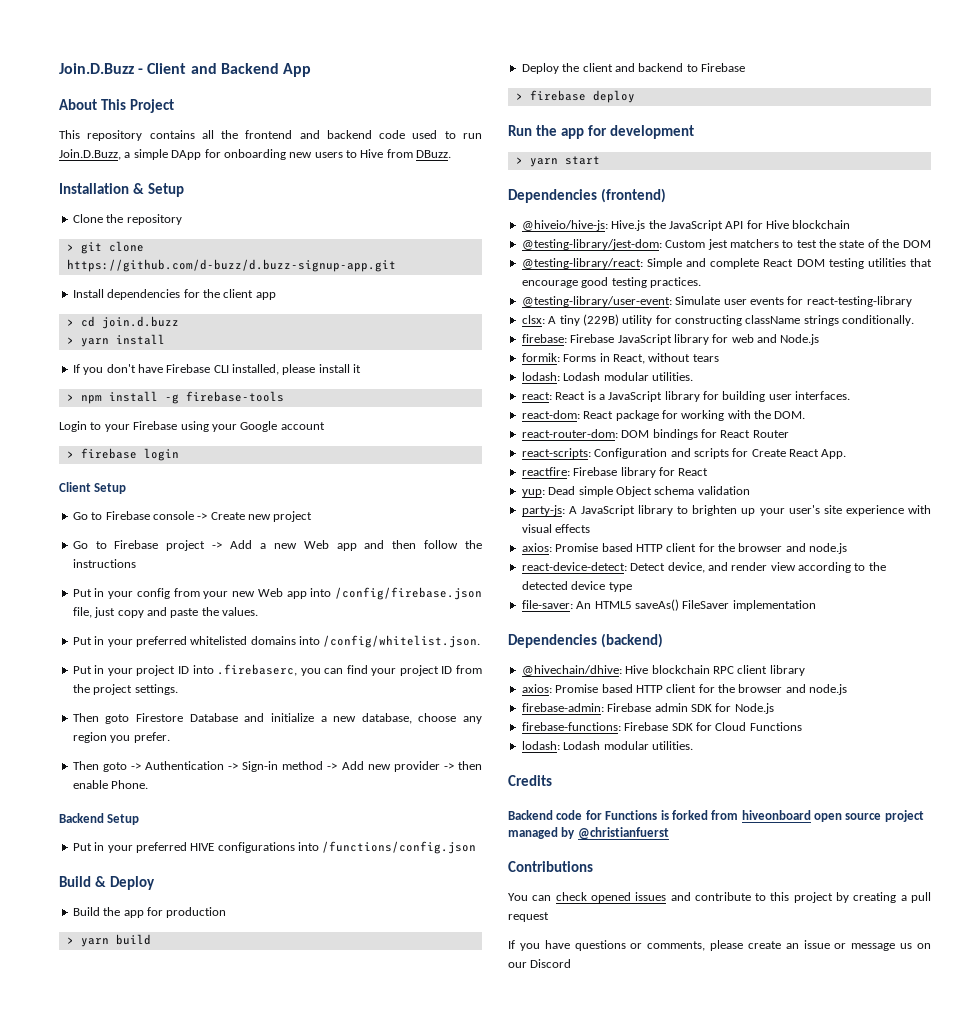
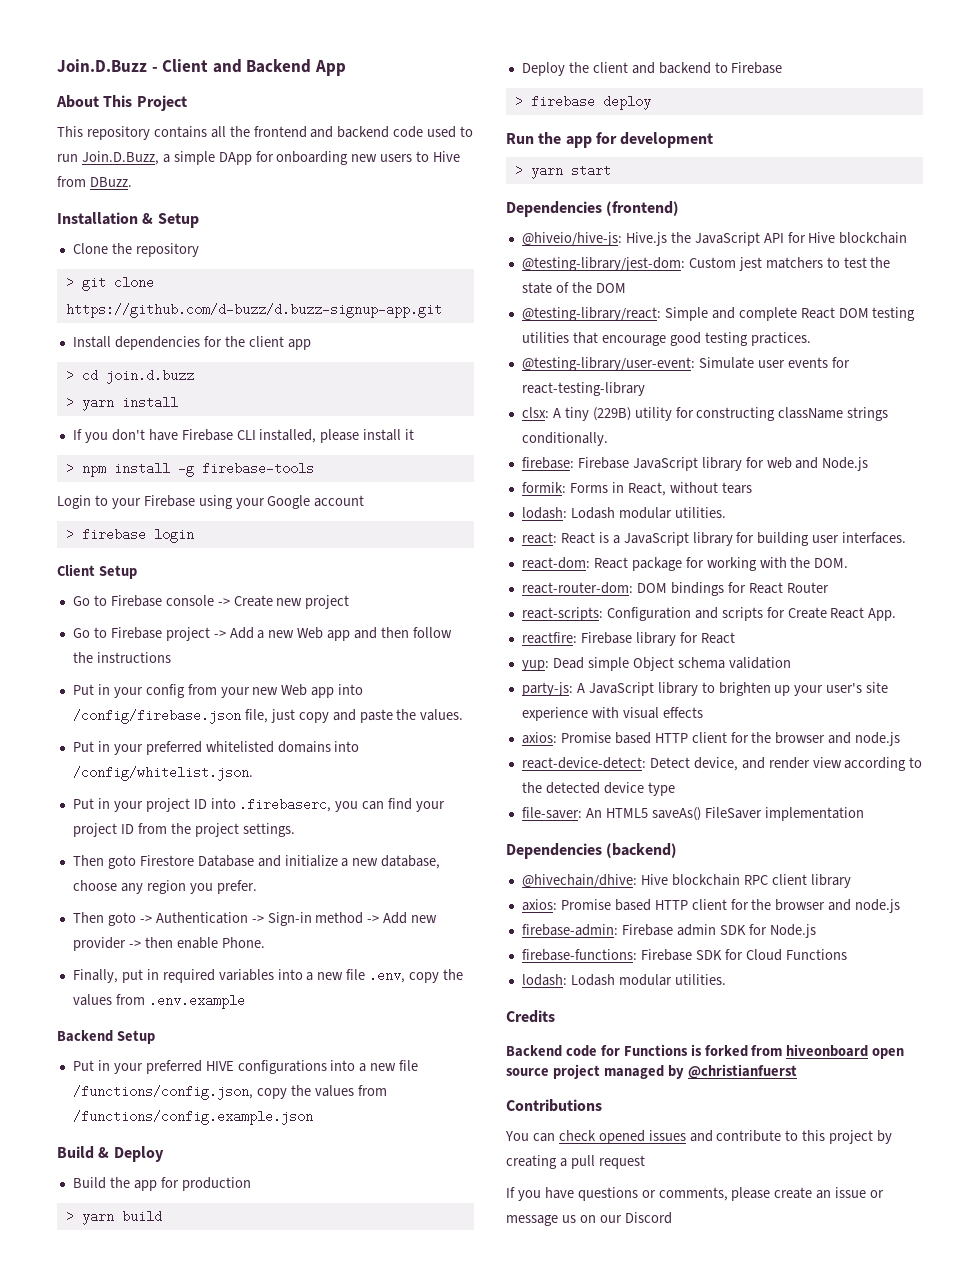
(149, 784) none -> [72,969,464,983] [72,994,245,1009] // Finally, put in required variables into a new file .env, copy the values from .env.example
[322,841,477,854] /functions/config.json -> [359,1060,419,1072] [72,1085,387,1100] [72,1110,313,1125] a new file /functions/config.json, copy the values from /functions/config.example.json

